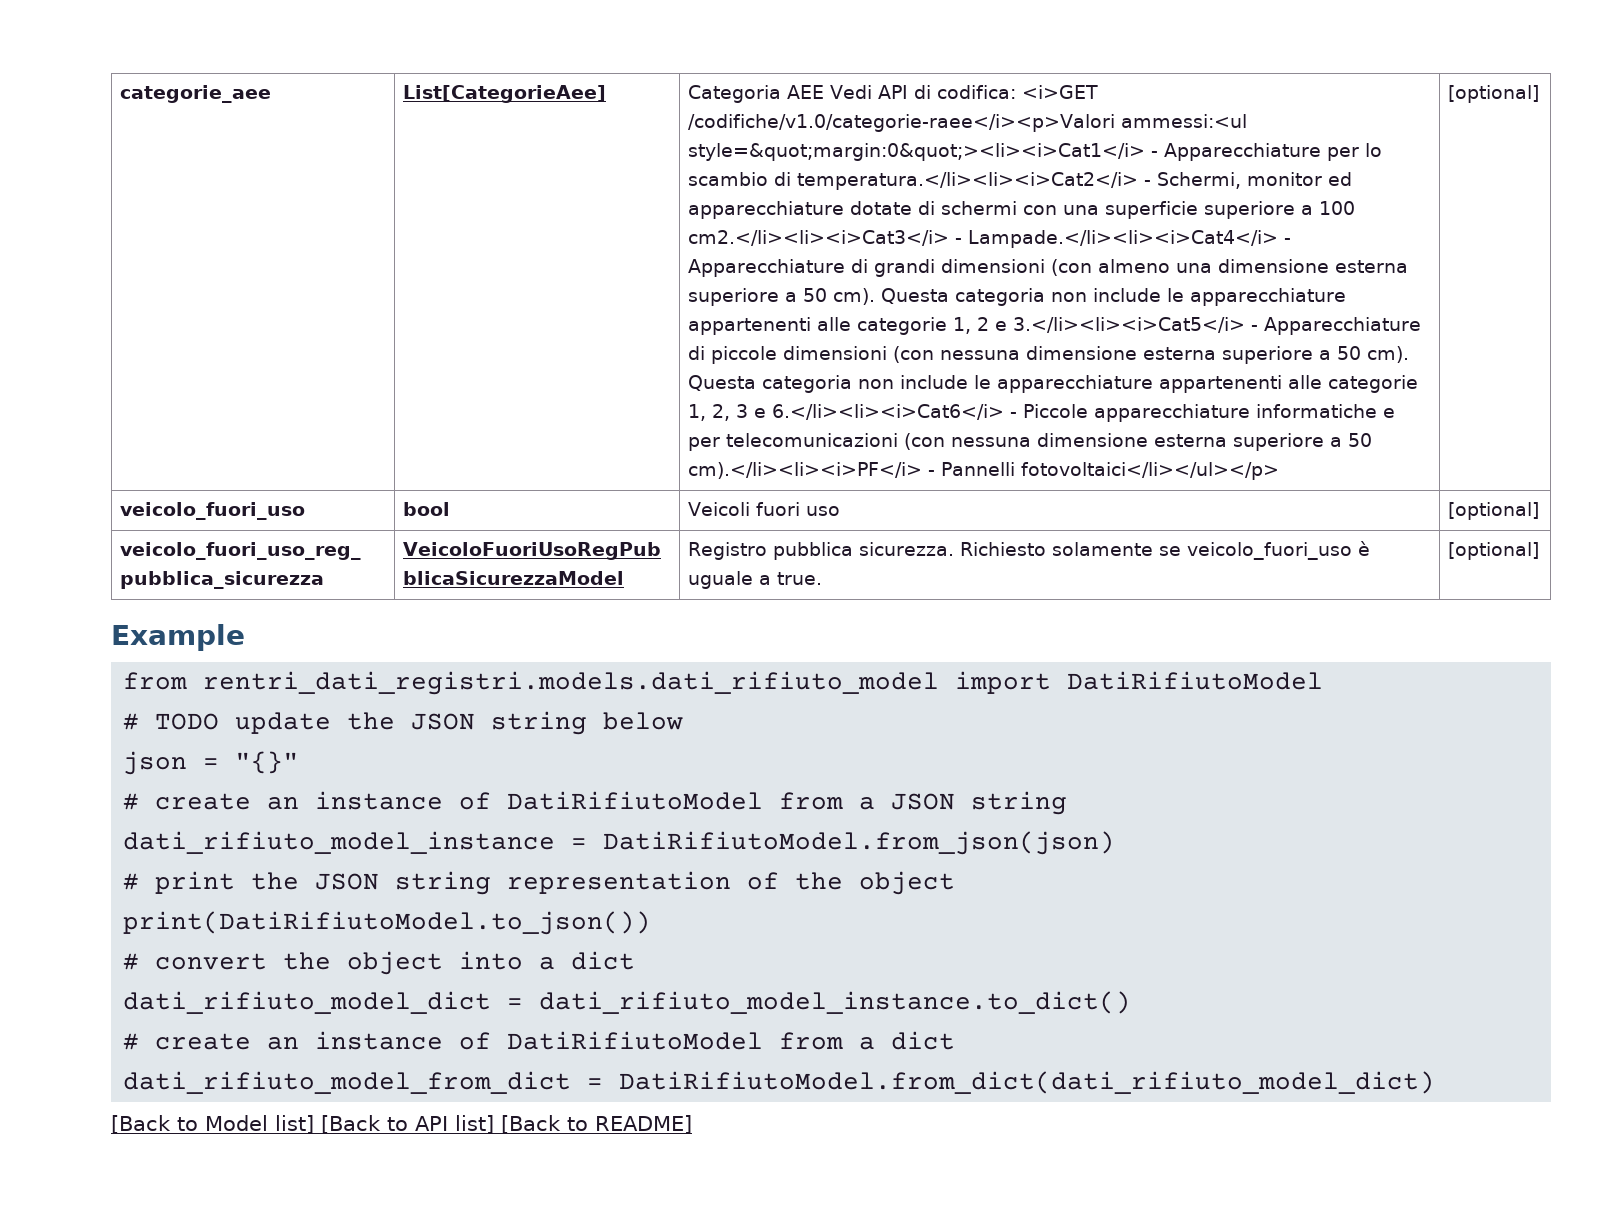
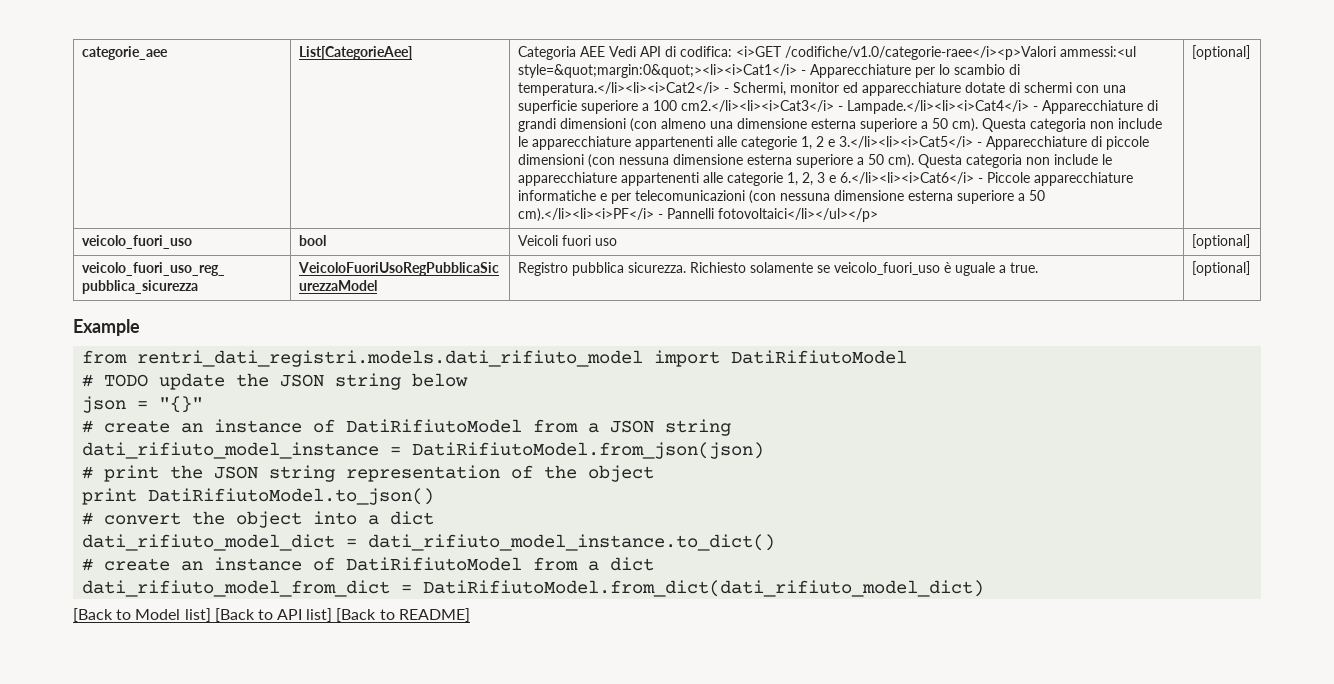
[123,911,652,935] print(DatiRifiutoModel.to_json()) -> [82,488,435,505] print DatiRifiutoModel.to_json()

